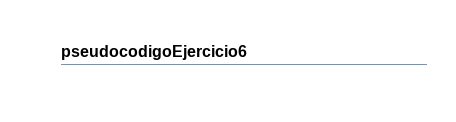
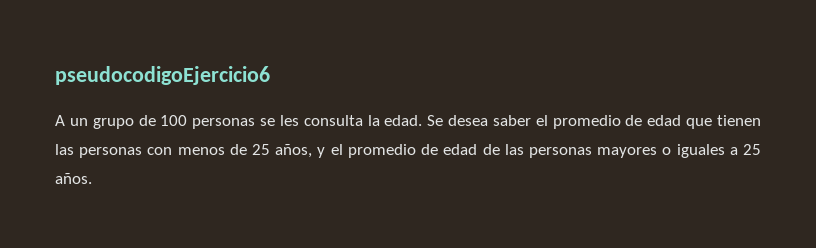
(247, 52) none -> [55,115,762,129] [55,144,762,158] [55,173,92,184] // A un grupo de 100 personas se les consulta la edad. Se desea saber el promedio de edad que tienen las personas con menos de 25 años, y el promedio de edad de las personas mayores o iguales a 25 años.

